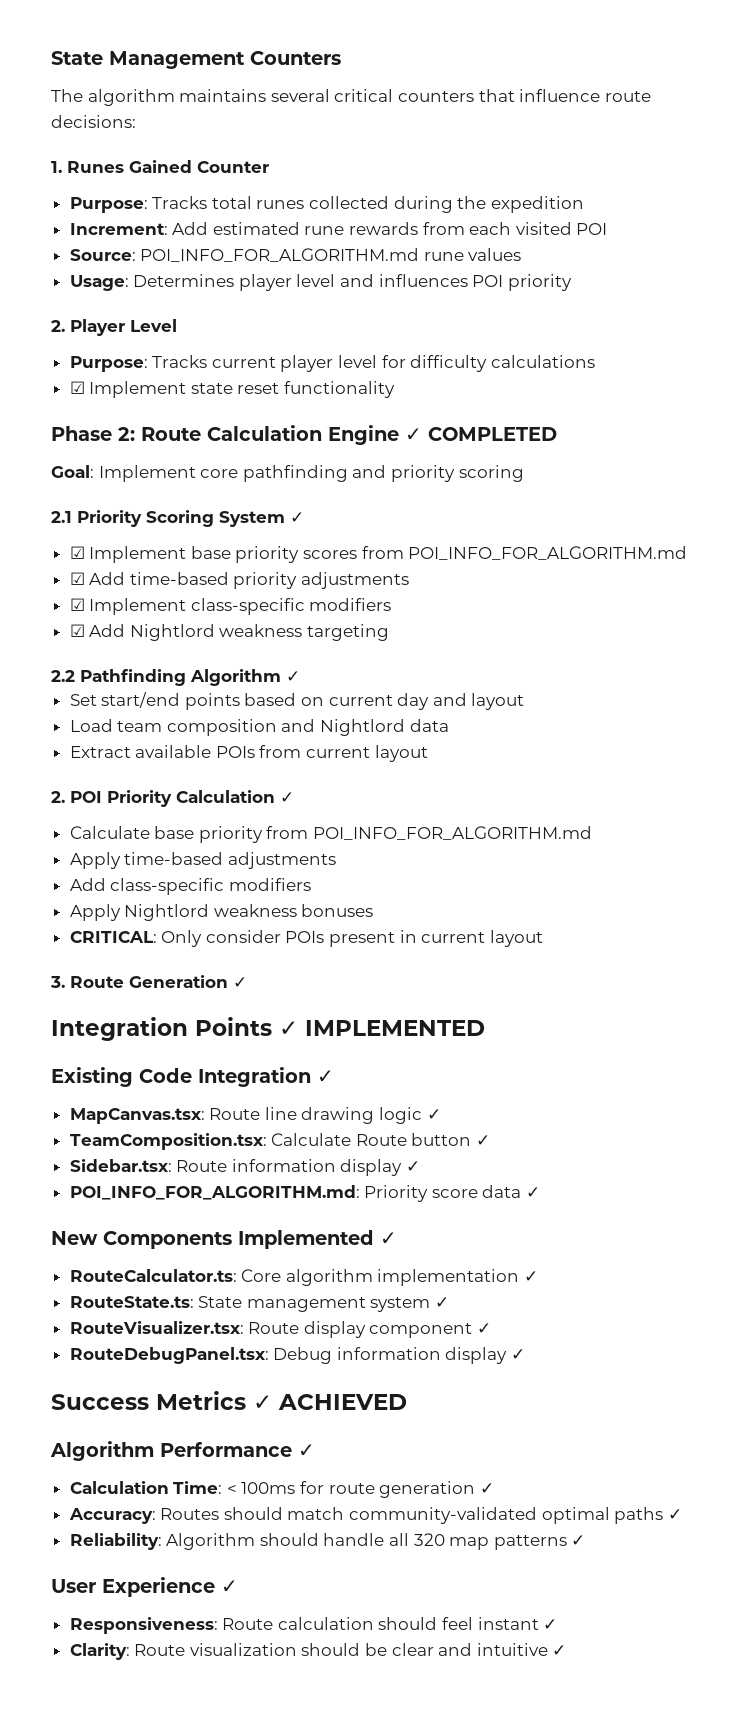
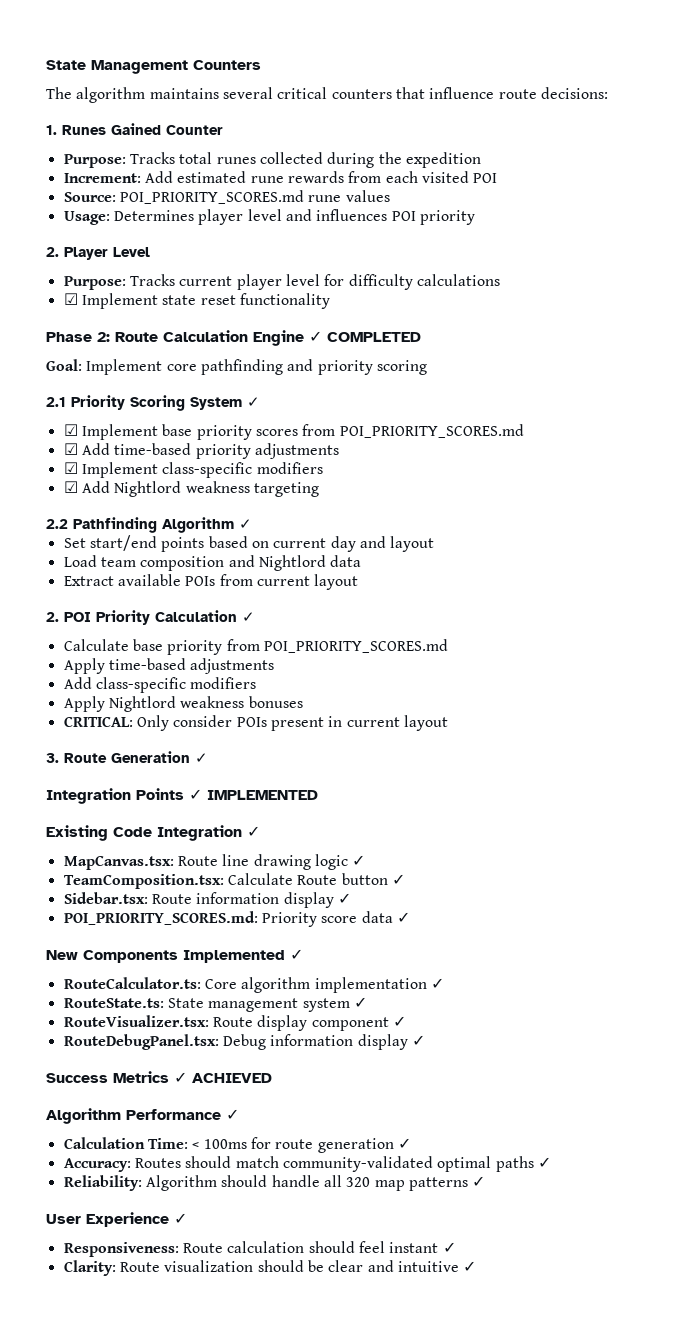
[140,248,420,262] POI_INFO_FOR_ALGORITHM.md -> [119,190,304,204] POI_PRIORITY_SCORES.md
[408,546,688,560] POI_INFO_FOR_ALGORITHM.md -> [339,424,524,438] POI_PRIORITY_SCORES.md
[313,826,593,840] POI_INFO_FOR_ALGORITHM.md -> [263,639,448,653] POI_PRIORITY_SCORES.md
[69,1185,360,1200] POI_INFO_FOR_ALGORITHM.md: -> [63,911,258,925] POI_PRIORITY_SCORES.md:

